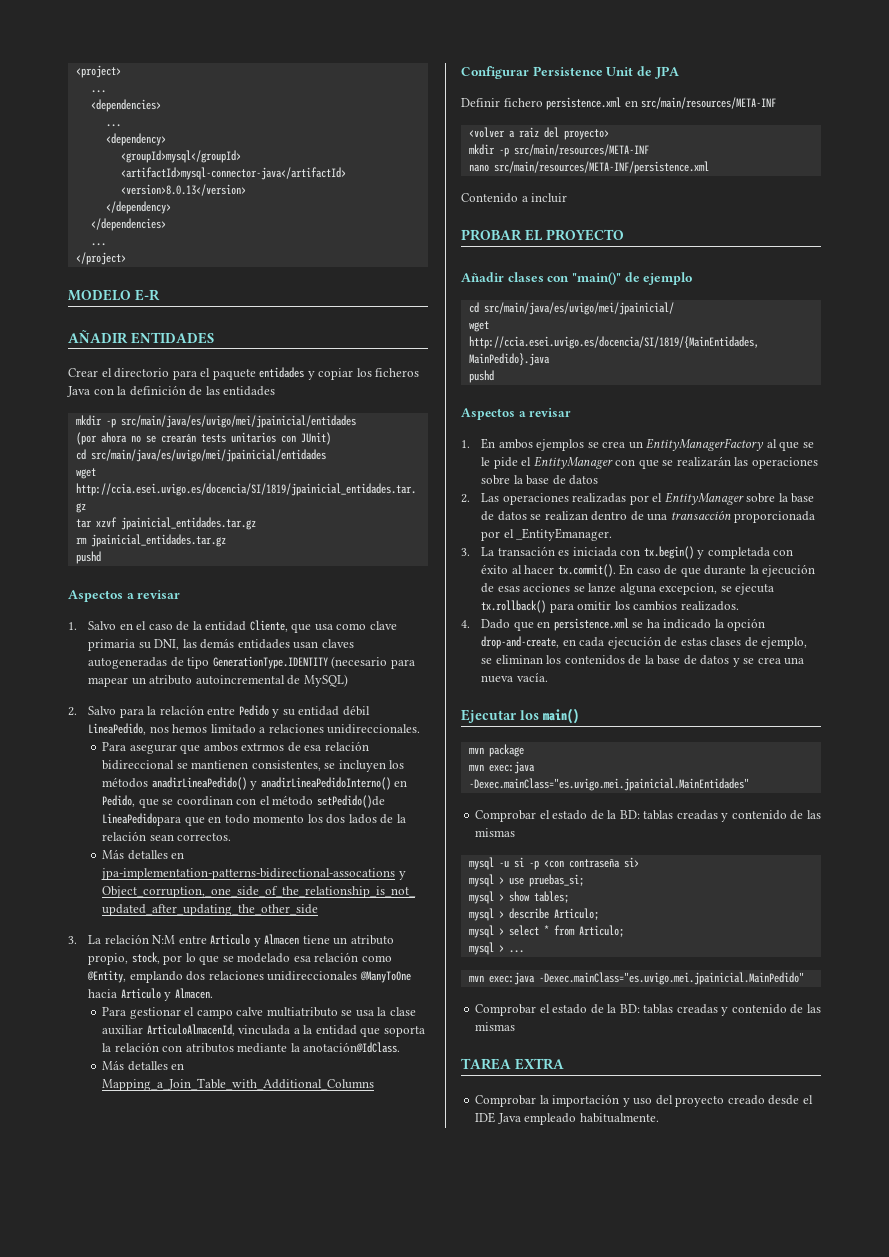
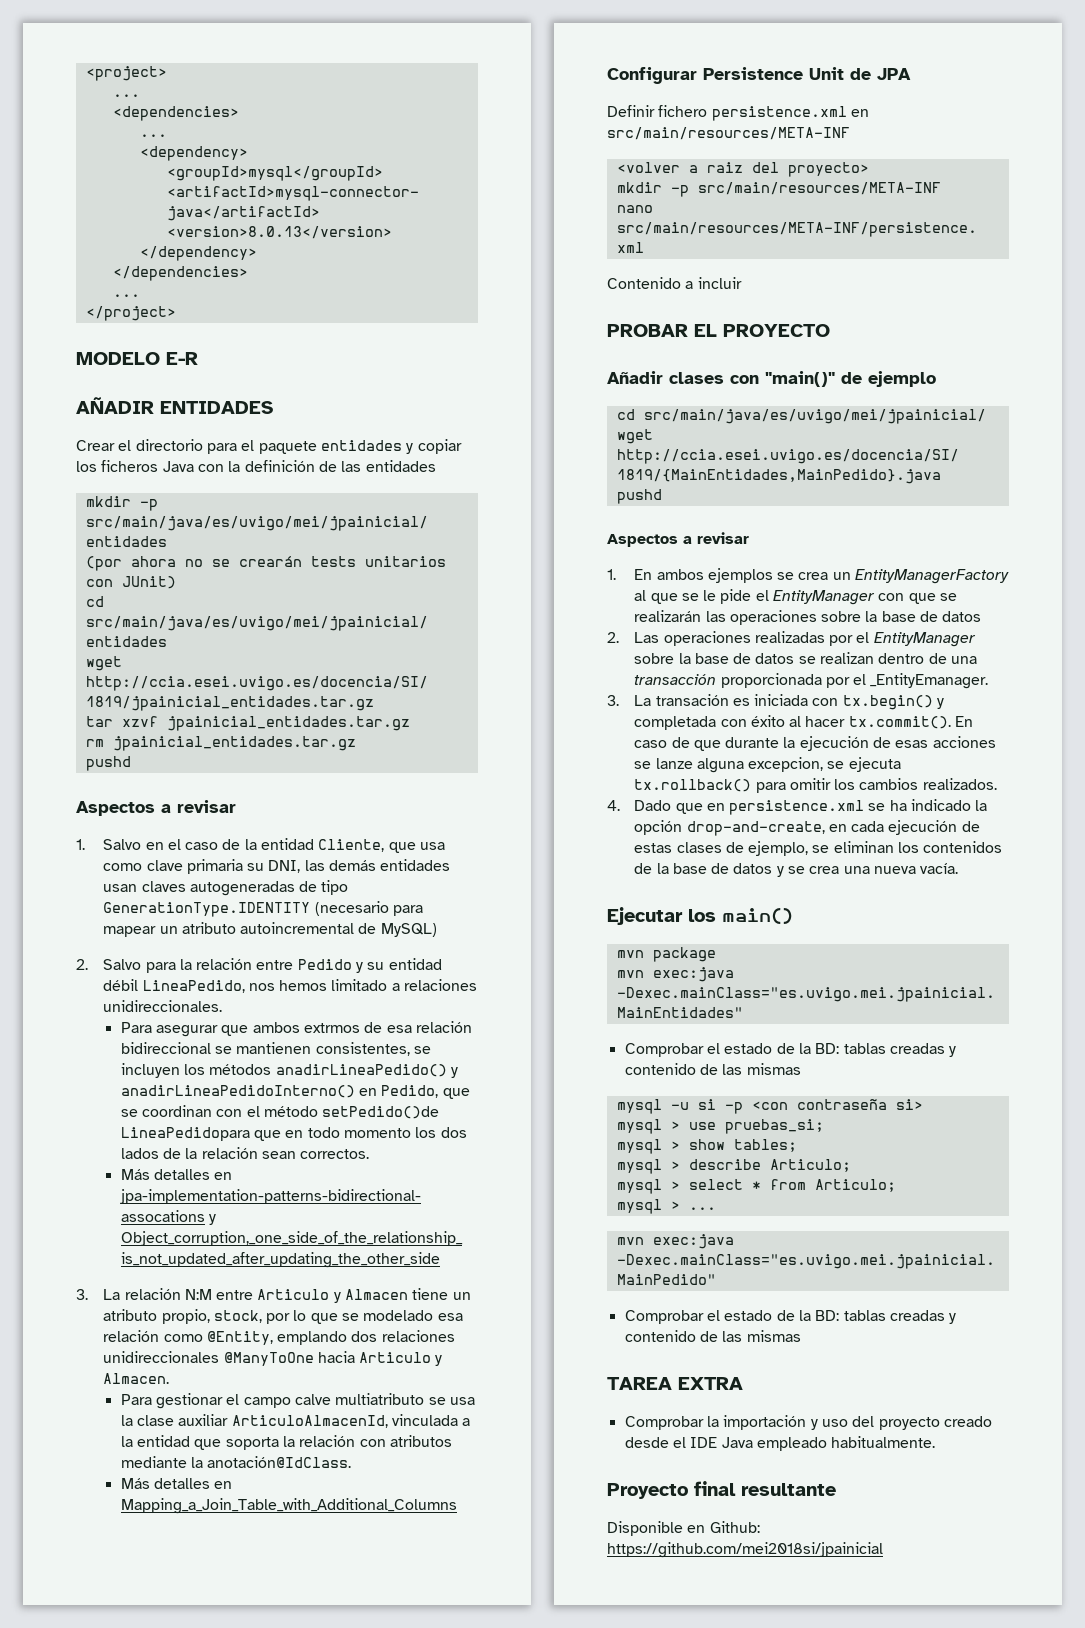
(659, 1118) none -> [607,1481,836,1499] [607,1521,760,1536] [607,1542,883,1558] // Proyecto final resultante // Disponible en Github: https://github.com/mei2018si/jpainicial

